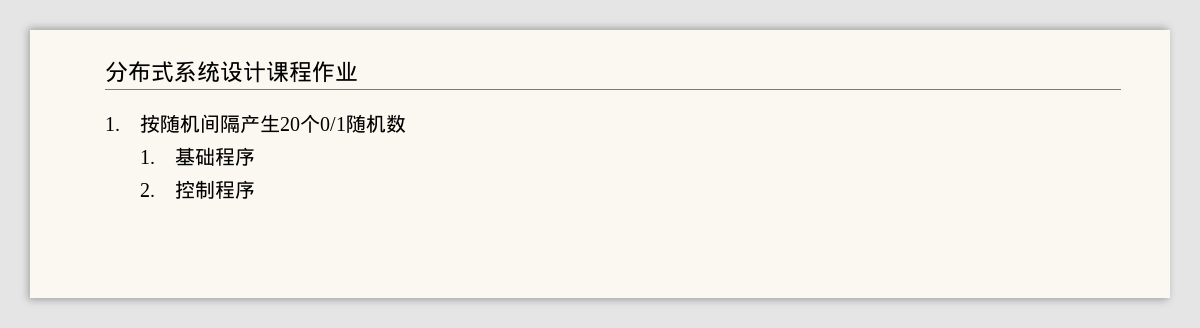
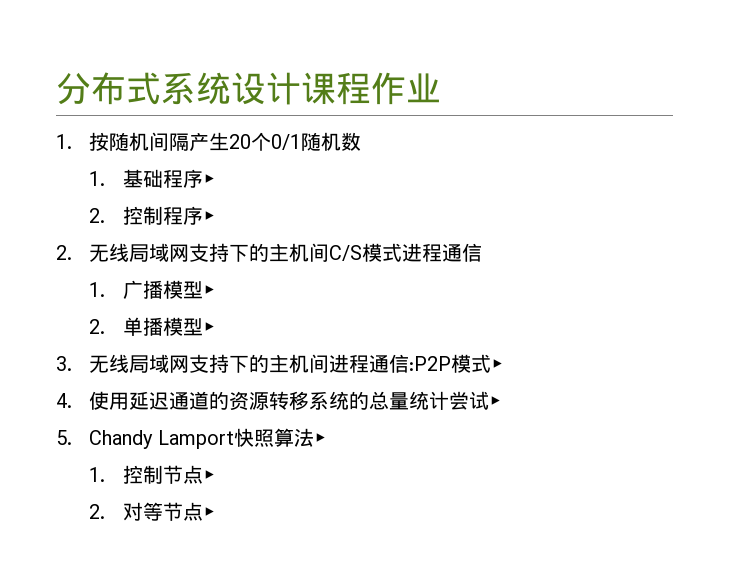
(255, 156) none -> [202,174,215,186] ▶
(255, 189) none -> [202,211,215,223] [56,243,483,262] [89,280,215,299] [89,317,215,336] [56,354,504,373] [56,391,502,411] [56,428,326,449] [89,465,215,484] [89,502,215,521] ▶ // 2.无线局域网支持下的主机间C/S模式进程通信 // 1.广播模型▶ // 2.单播模型▶ // 3.无线局域网支持下的主机间进程通信:P2P模式▶ // 4.使用延迟通道的资源转移系统的总量统计尝试▶ // 5. Chandy Lamport快照算法▶ // 1.控制节点▶ // 2.对等节点▶

